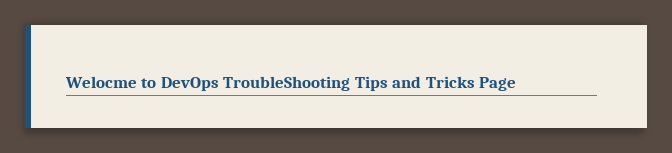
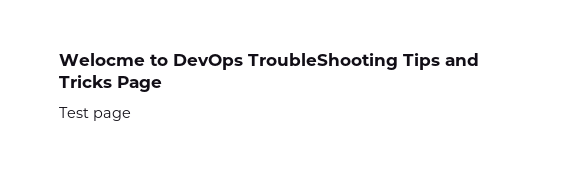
(517, 84) none -> [59,107,131,121] // Test page

